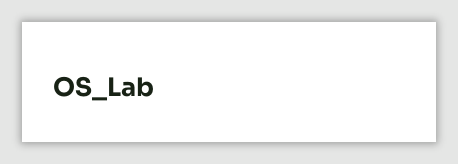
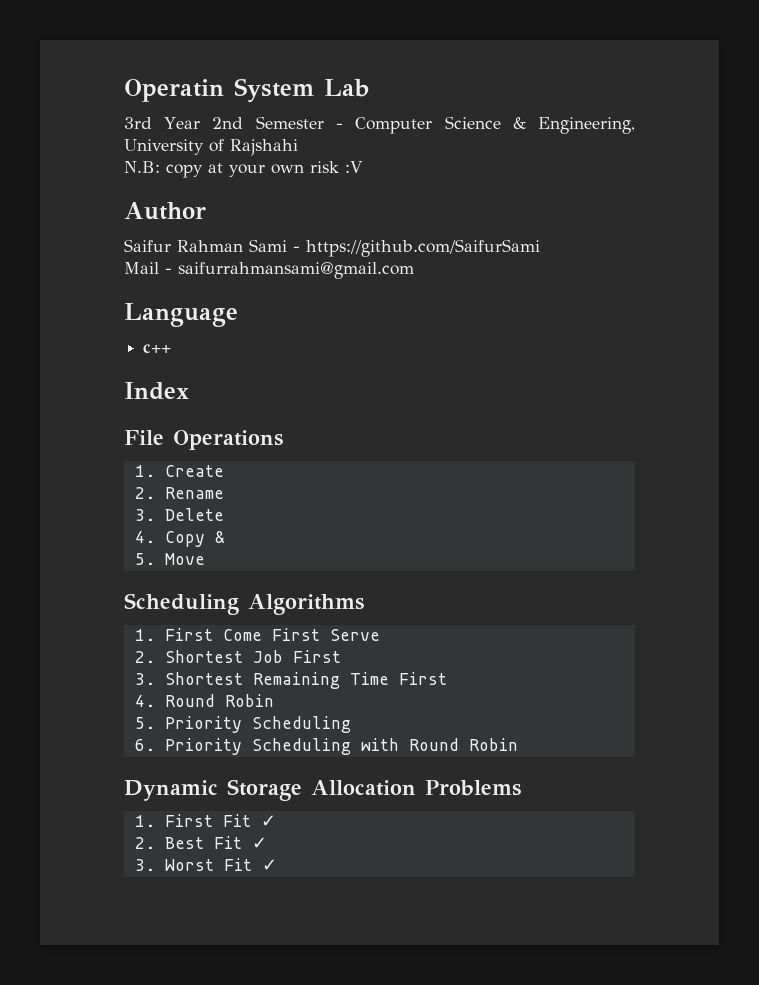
[53,76,154,101] OS_Lab -> [124,78,369,103] [124,116,635,134] [124,139,298,156] [124,161,363,178] [124,202,206,220] [124,239,540,257] [124,262,414,279] [124,303,238,327] [143,344,172,353] [124,382,189,400] [124,430,283,450] [134,465,224,477] [134,487,224,499] [134,508,224,521] [134,531,225,547] [134,553,205,565] [124,593,364,615] [134,628,380,641] [134,650,341,663] [134,672,447,689] [134,694,274,707] [134,716,351,733] [134,738,518,755] [124,779,521,801] [134,814,276,827] [134,836,267,849] [134,858,277,871] Operatin System Lab // 3rd Year 2nd Semester - Computer Science & Engineering, University of Rajshahi // N.B: copy at your own risk :V // Author // Saifur Rahman Sami - https://github.com/SaifurSami // Mail - saifurrahmansami@gmail.com // Language // c++ // Index // File Operations // 1. Create // 2. Rename // 3. Delete // 4. Copy & // 5. Move // Scheduling Algorithms // 1. First Come First Serve // 2. Shortest Job First // 3. Shortest Remaining Time First // 4. Round Robin // 5. Priority Scheduling // 6. Priority Scheduling with Round Robin // Dynamic Storage Allocation Problems // 1. First Fit ✓ // 2. Best Fit ✓ // 3. Worst Fit ✓

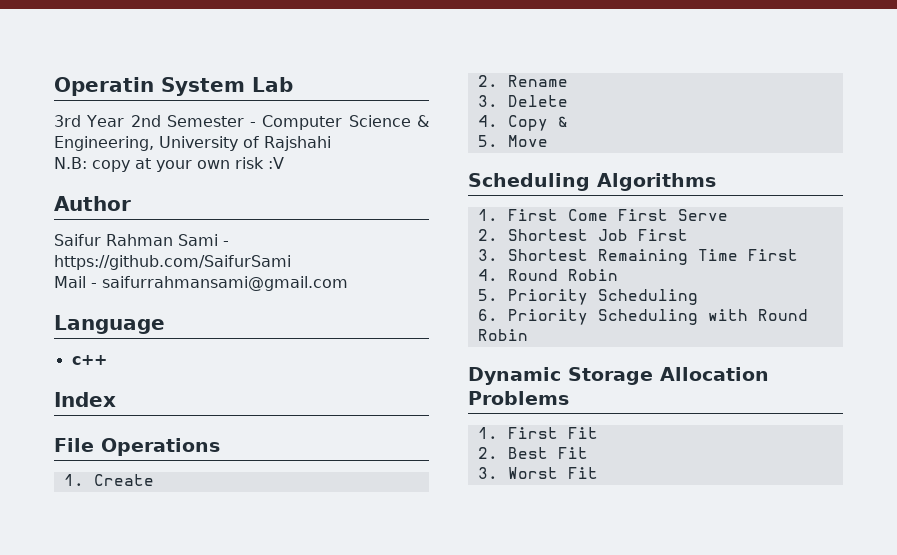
[260,815,276,827] ✓ -> (598, 433) none
[251,837,267,849] ✓ -> (588, 453) none
[261,859,277,871] ✓ -> (598, 473) none

